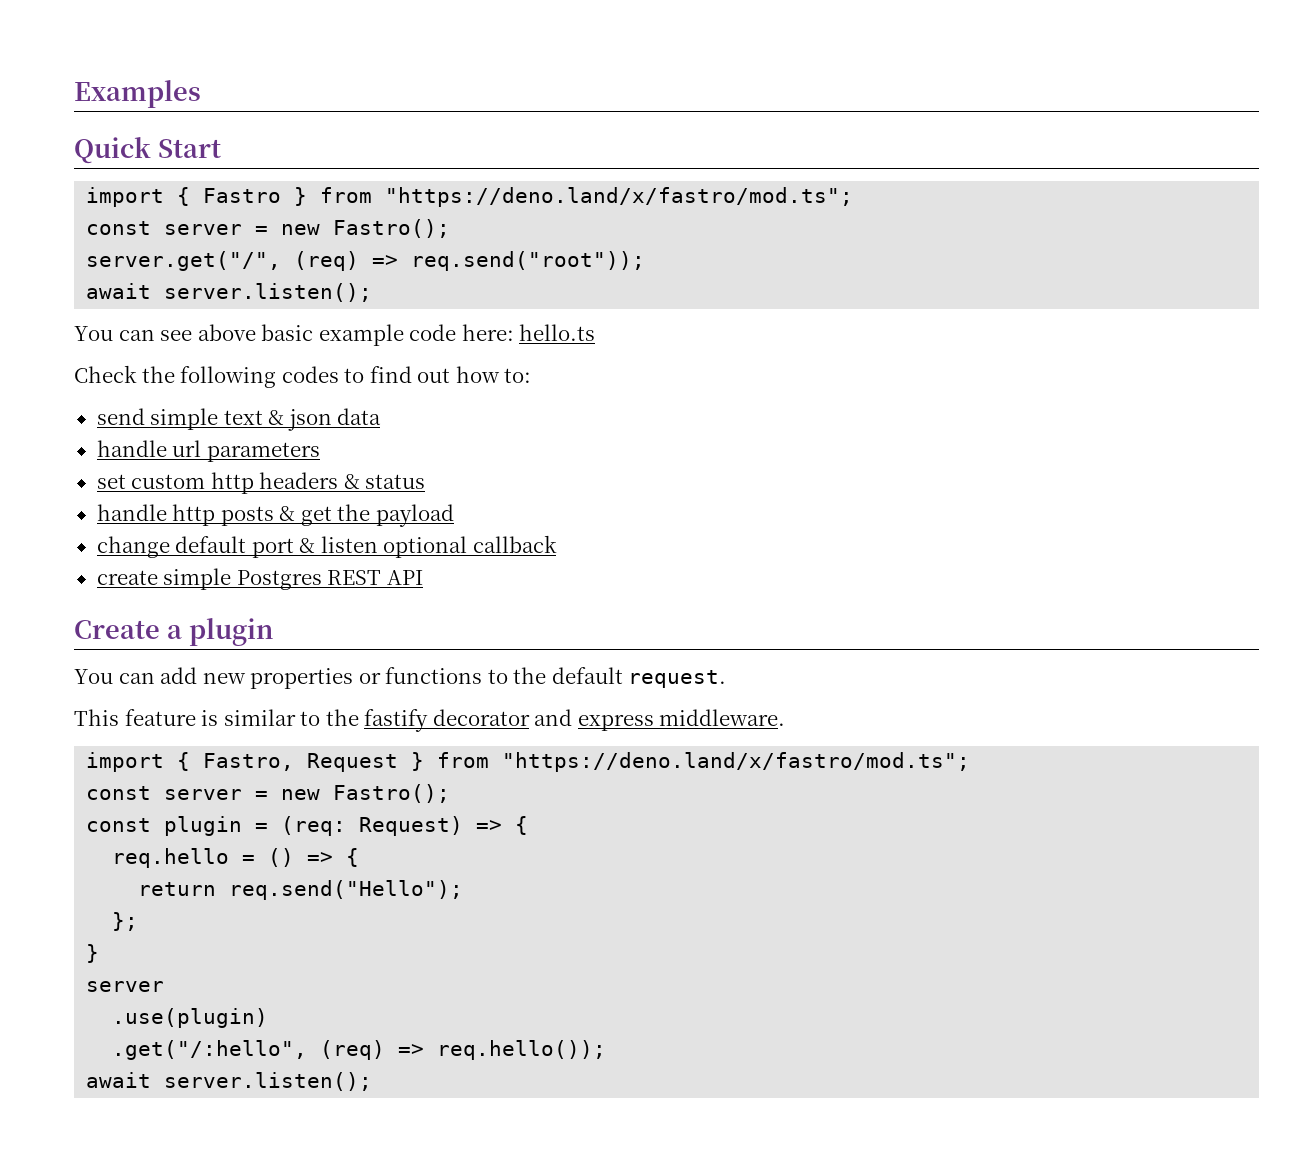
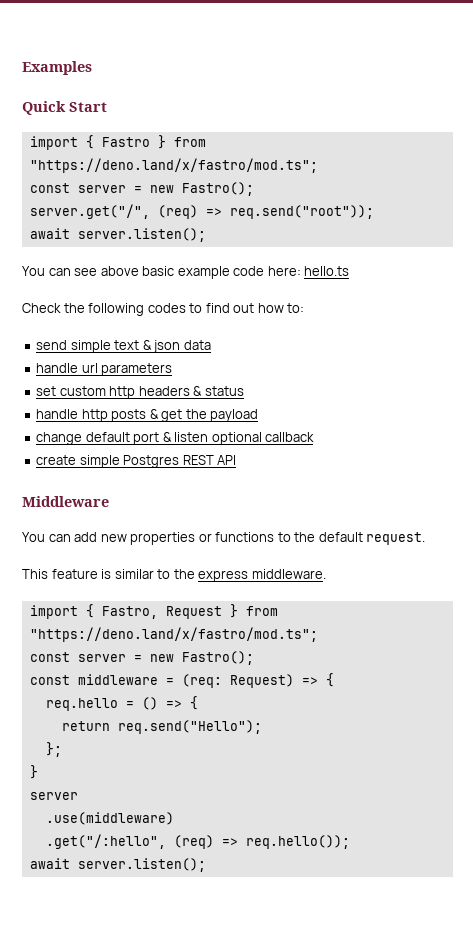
[74,618,273,646] Create a plugin -> [22,496,109,507] Middleware
[364,709,573,732] fastify decorator and -> (195, 574) none
[164,816,243,836] plugin -> [77,674,158,685] middleware
[112,1008,269,1028] .use(plugin) -> [45,812,174,825] .use(middleware)

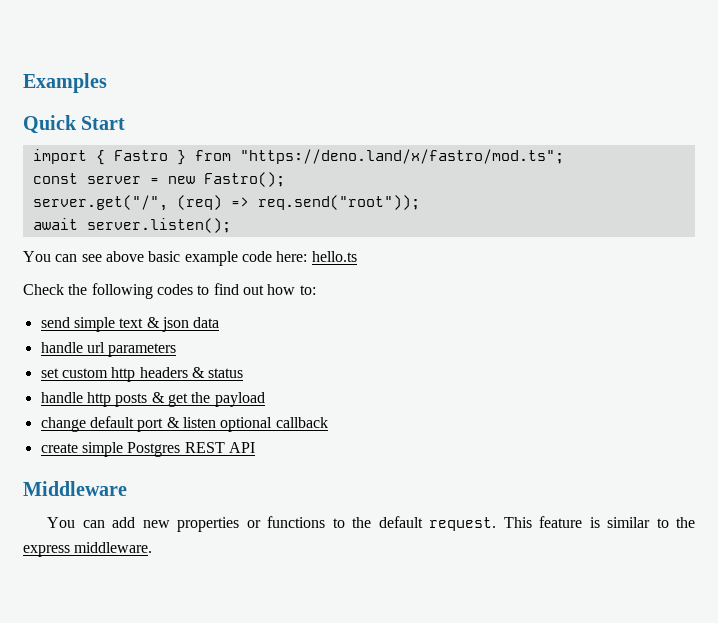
(426, 538) // -> (497, 524) none
[29,604,278,619] [29,627,318,642] [29,651,254,665] [29,673,334,688] [45,696,198,711] [61,720,262,734] [45,742,62,757] [29,765,38,779] [29,792,78,800] [45,812,174,825] [45,834,350,849] [29,858,206,872] // import { Fastro, Request } from "https://deno.land/x/fastro/mod.ts"; // const server = new Fastro(); // const middleware = (req: Request) => { // req.hello = () => { // return req.send("Hello"); // }; // } // server // .use(middleware) // .get("/:hello", (req) => req.hello()); // await server.listen(); -> (153, 547) none

